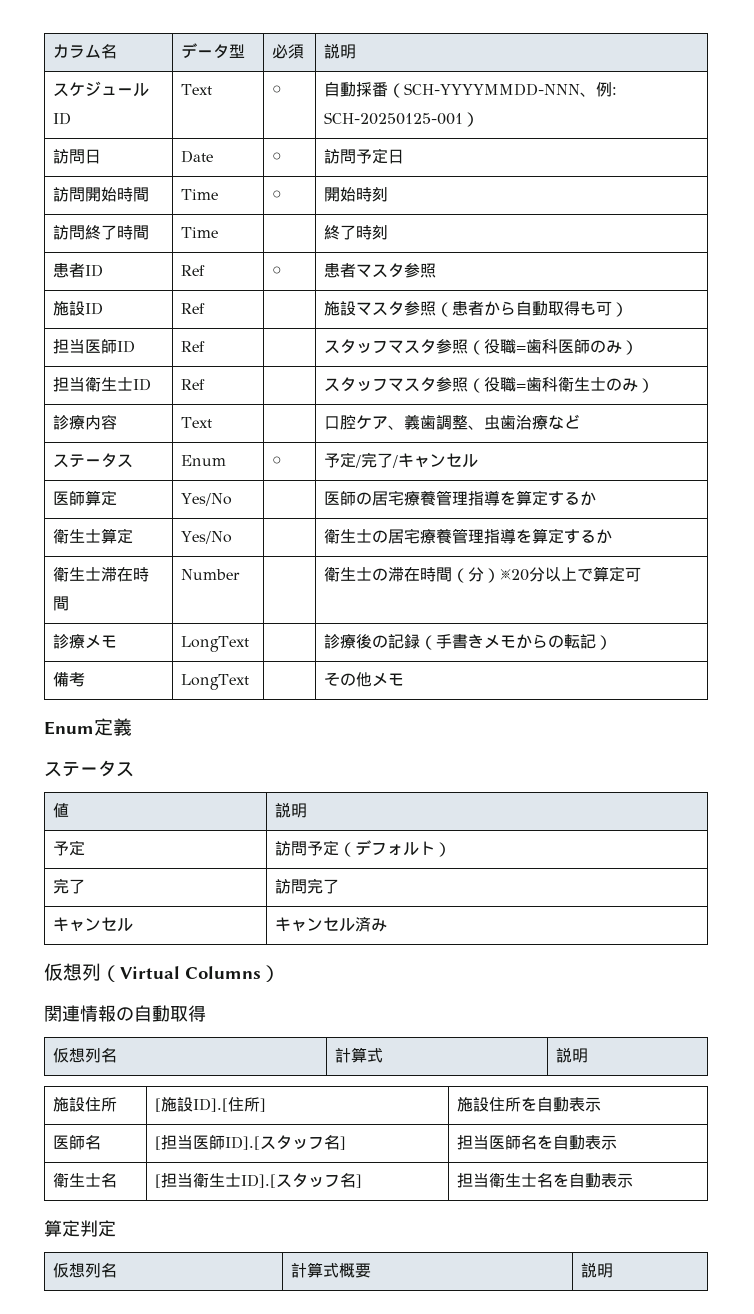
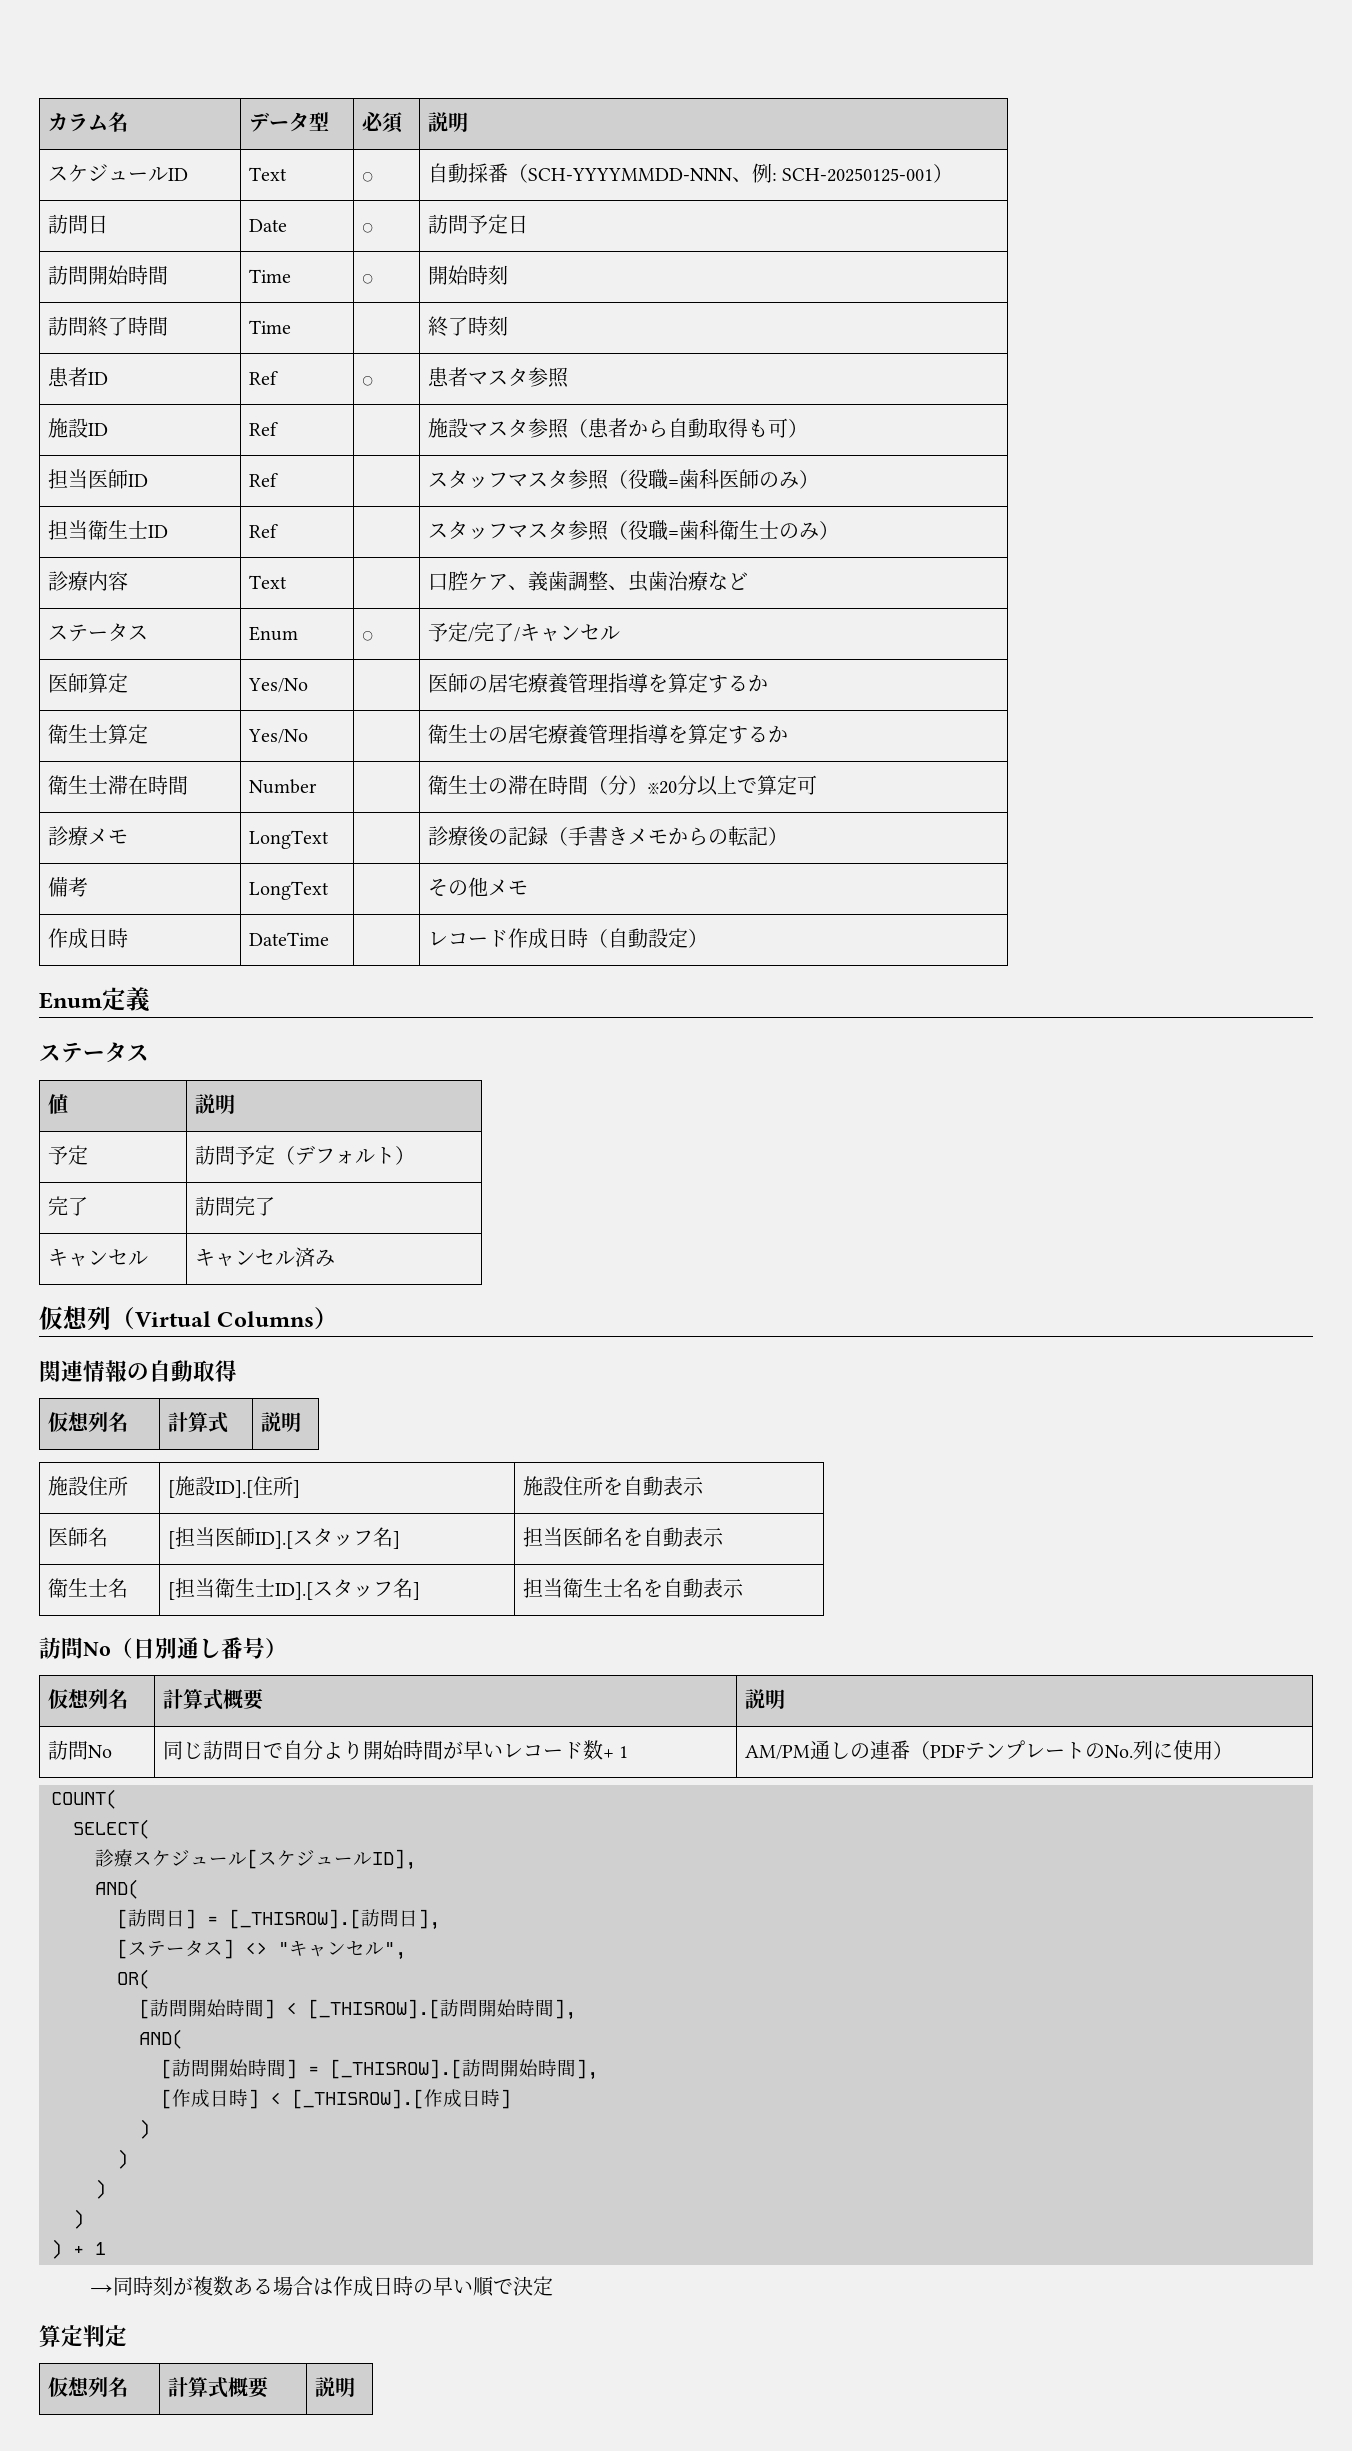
(404, 679) none -> [48,928,129,949] [249,932,330,946] [428,928,709,949] // 作成日時 | DateTime | | レコード作成日時（自動設定）
(633, 1180) none -> [39,1637,287,1659] [48,1689,129,1710] [163,1689,265,1710] [745,1689,786,1709] [48,1740,113,1760] [163,1740,629,1760] [745,1740,1234,1760] [51,1789,117,1809] [73,1819,150,1839] [95,1849,416,1870] [95,1879,139,1899] [117,1909,440,1930] [117,1939,406,1960] [117,1969,150,1989] [139,1999,576,2020] [139,2029,183,2049] [161,2059,598,2080] [161,2089,511,2109] [139,2119,150,2139] [117,2149,128,2169] [95,2179,106,2199] [73,2209,84,2229] [51,2239,106,2259] [90,2276,554,2297] // 訪問No（日別通し番号） // 仮想列名 | 計算式概要 | 説明 // 訪問No | 同じ訪問日で自分より開始時間が早いレコード数+ 1 | AM/PM通しの連番（PDFテンプレートのNo.列に使用） // COUNT( // SELECT( // 診療スケジュール[スケジュールID], // AND( // [訪問日] = [_THISROW].[訪問日], // [ステータス] <> "キャンセル", // OR( // [訪問開始時間] < [_THISROW].[訪問開始時間], // AND( // [訪問開始時間] = [_THISROW].[訪問開始時間], // [作成日時] < [_THISROW].[作成日時] // ) // ) // ) // ) // ) + 1 // →同時刻が複数ある場合は作成日時の早い順で決定

